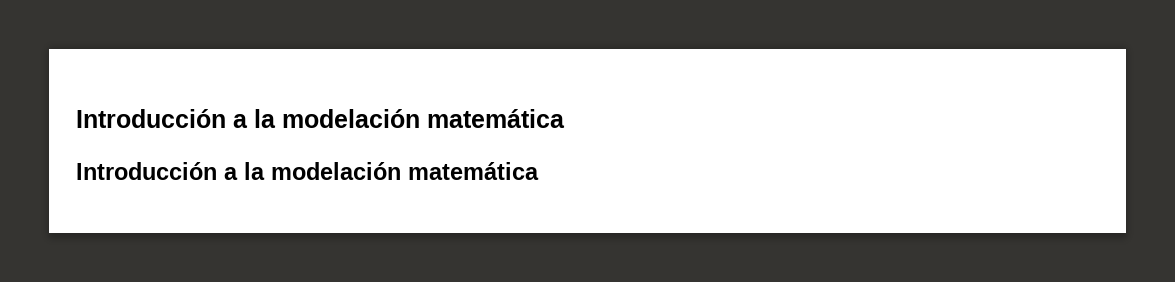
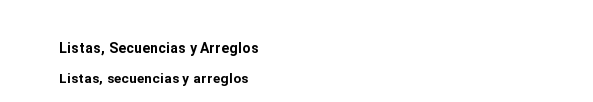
[76,109,565,128] [76,162,539,180] Introducción a la modelación matemática // Introducción a la modelación matemática -> [59,42,260,56] [59,73,248,86] Listas, Secuencias y Arreglos // Listas, secuencias y arreglos

